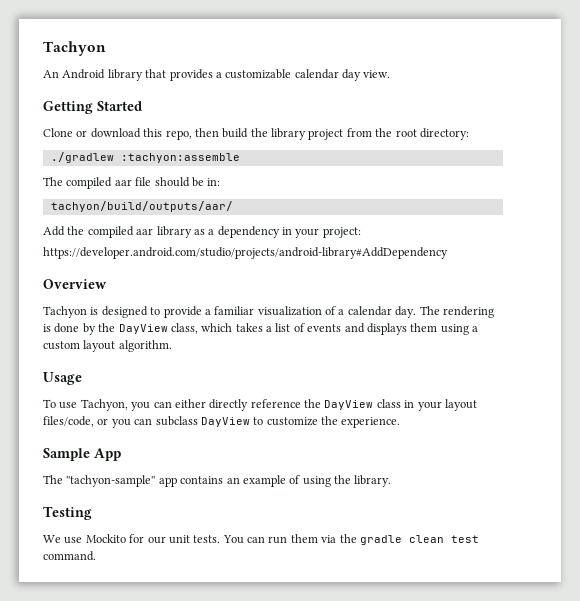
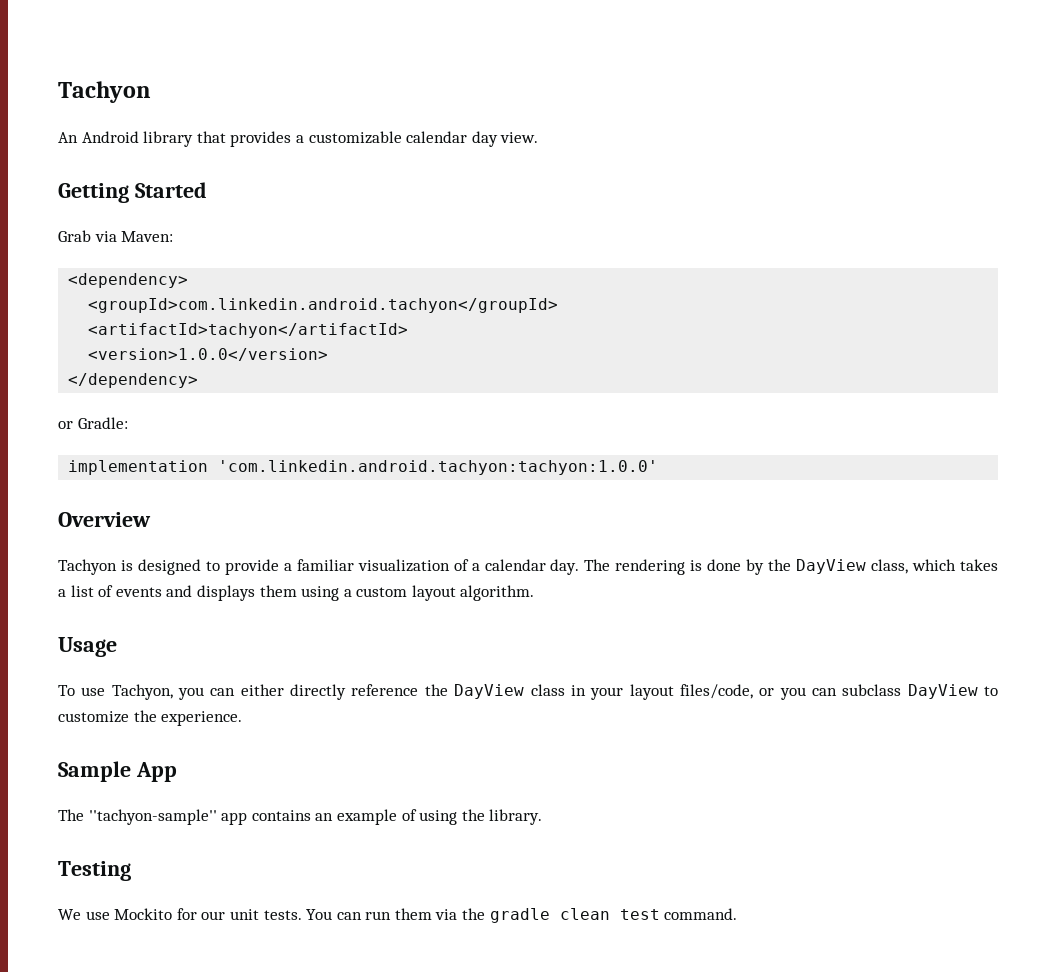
[43,128,469,140] [50,152,240,163] [43,177,221,189] [50,201,233,212] [43,226,361,238] [43,247,448,259] Clone or download this repo, then build the library project from the root directory: // ./gradlew :tachyon:assemble // The compiled aar file should be in: // tachyon/build/outputs/aar/ // Add the compiled aar library as a dependency in your project: // https://developer.android.com/studio/projects/android-library#AddDependency -> [58,230,174,242] [68,273,189,288] [88,298,559,313] [88,323,409,338] [88,348,329,361] [68,373,199,388] [58,417,128,429] [68,460,659,475] Grab via Maven: // <dependency> // <groupId>com.linkedin.android.tachyon</groupId> // <artifactId>tachyon</artifactId> // <version>1.0.0</version> // </dependency> // or Gradle: // implementation 'com.linkedin.android.tachyon:tachyon:1.0.0'

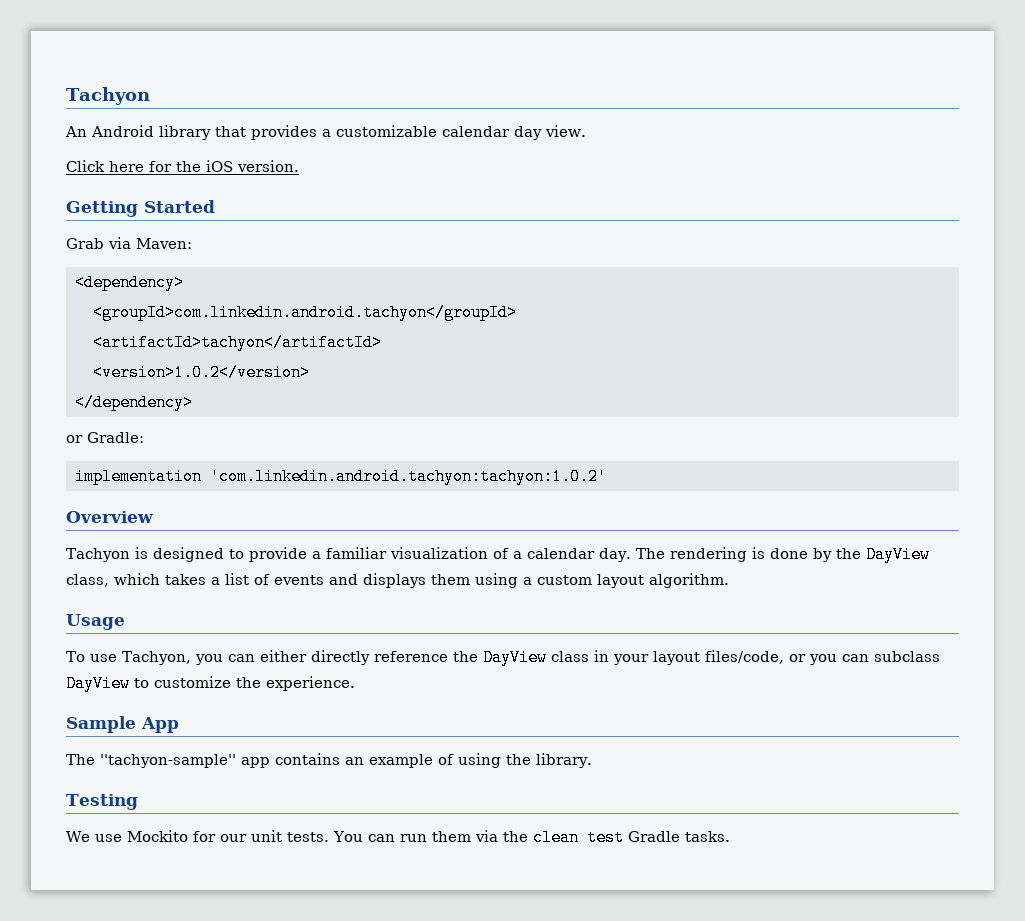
(539, 137) none -> [66,160,299,172] // Click here for the iOS version.
[88,348,329,361] <version>1.0.0</version> -> [93,364,310,381] <version>1.0.2</version>
[218,460,659,475] 'com.linkedin.android.tachyon:tachyon:1.0.0' -> [210,468,607,485] 'com.linkedin.android.tachyon:tachyon:1.0.2'
[489,908,550,923] gradle -> (528, 836) none
[664,908,738,920] command. -> [627,831,730,842] Gradle tasks.

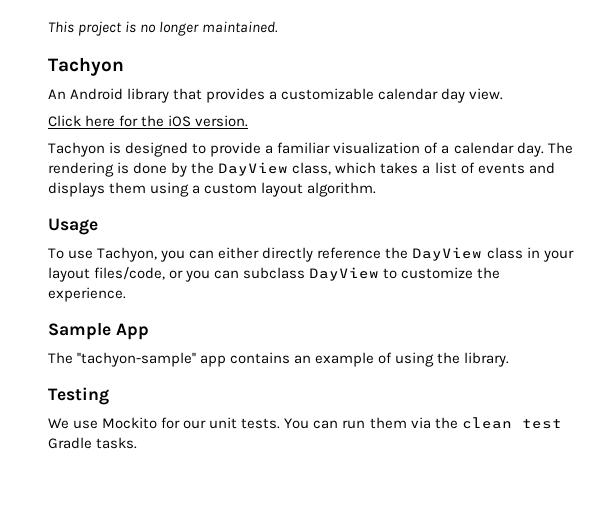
(66, 96) none -> [48,21,279,36] This project is no longer maintained. //
[66,200,215,217] [66,237,192,249] [75,274,184,291] [93,304,517,321] [93,334,382,351] [93,364,310,381] [75,394,193,411] [66,432,144,443] [75,468,607,485] [66,511,153,523] // Getting Started // Grab via Maven: // <dependency> // <groupId>com.linkedin.android.tachyon</groupId> // <artifactId>tachyon</artifactId> // <version>1.0.2</version> // </dependency> // or Gradle: // implementation 'com.linkedin.android.tachyon:tachyon:1.0.2' // Overview -> (249, 121) none

